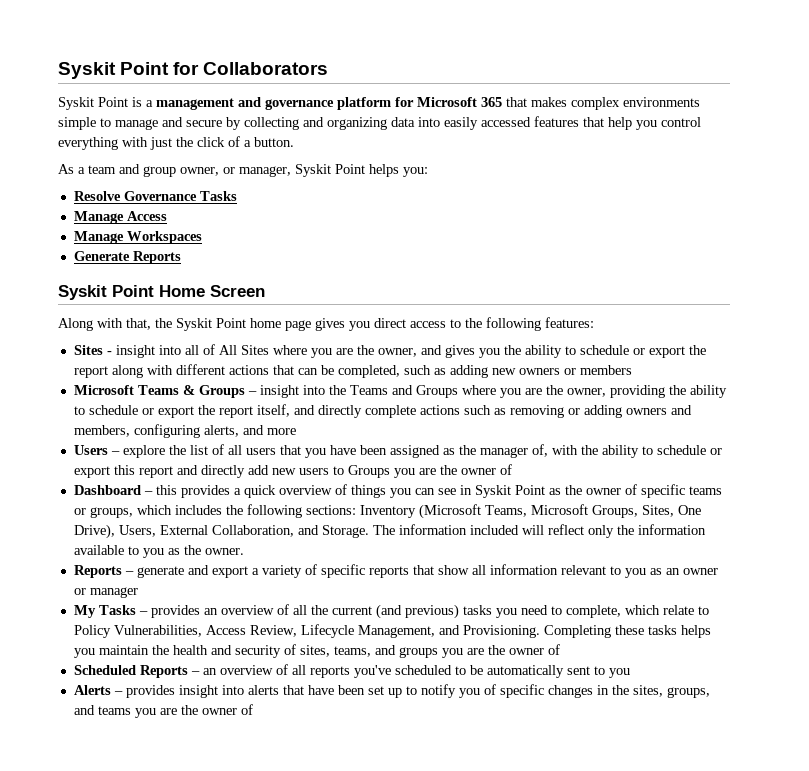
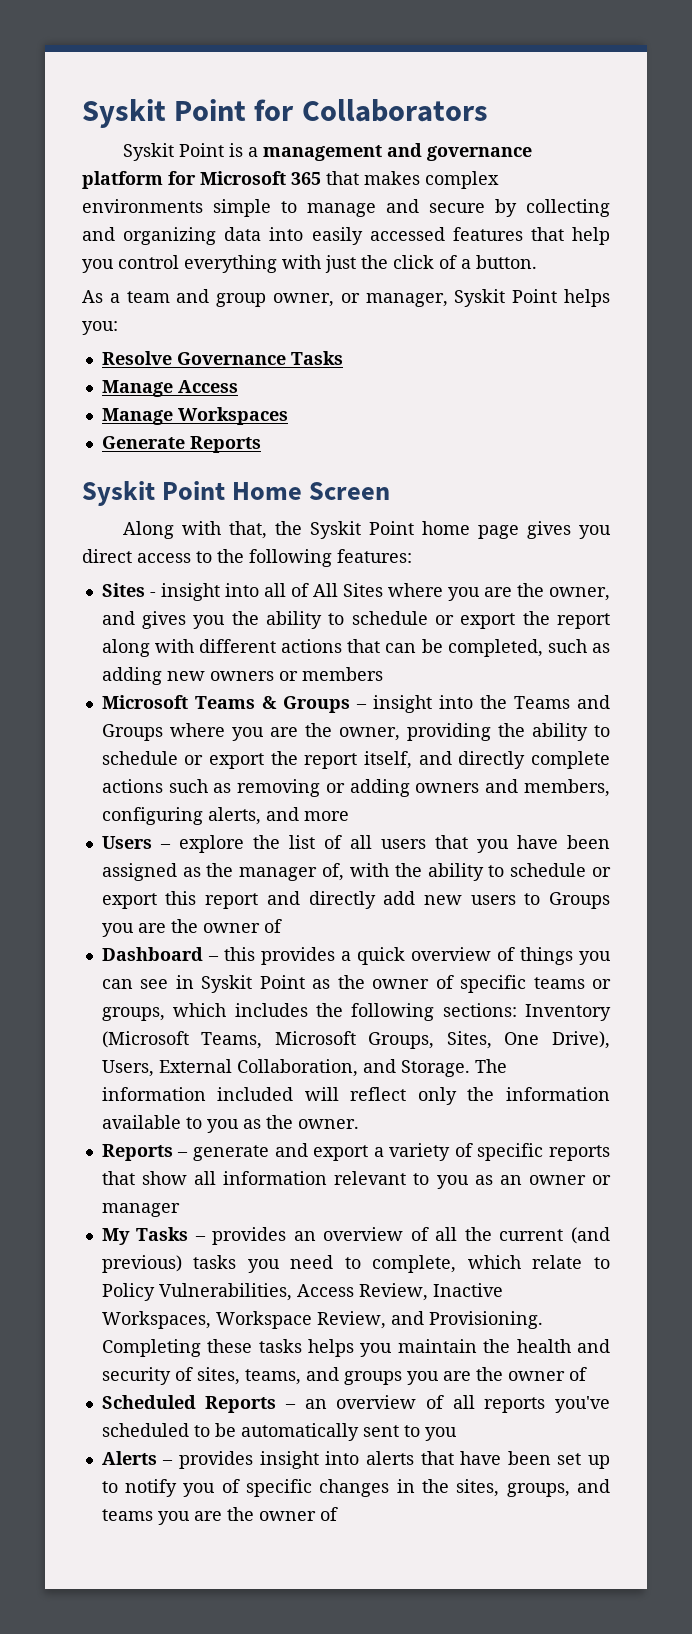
[300,624,435,638] Lifecycle Management, -> [432,1283,503,1297] [101,1311,386,1329] Inactive Workspaces, Workspace Review,

